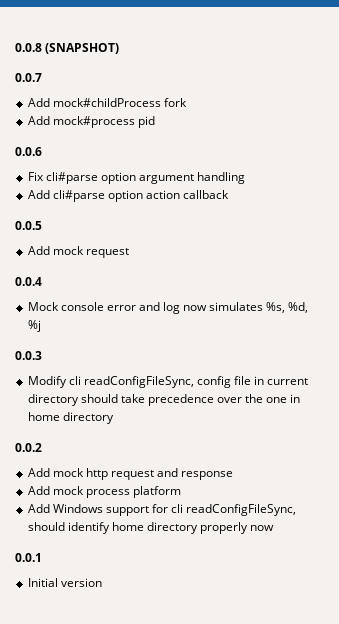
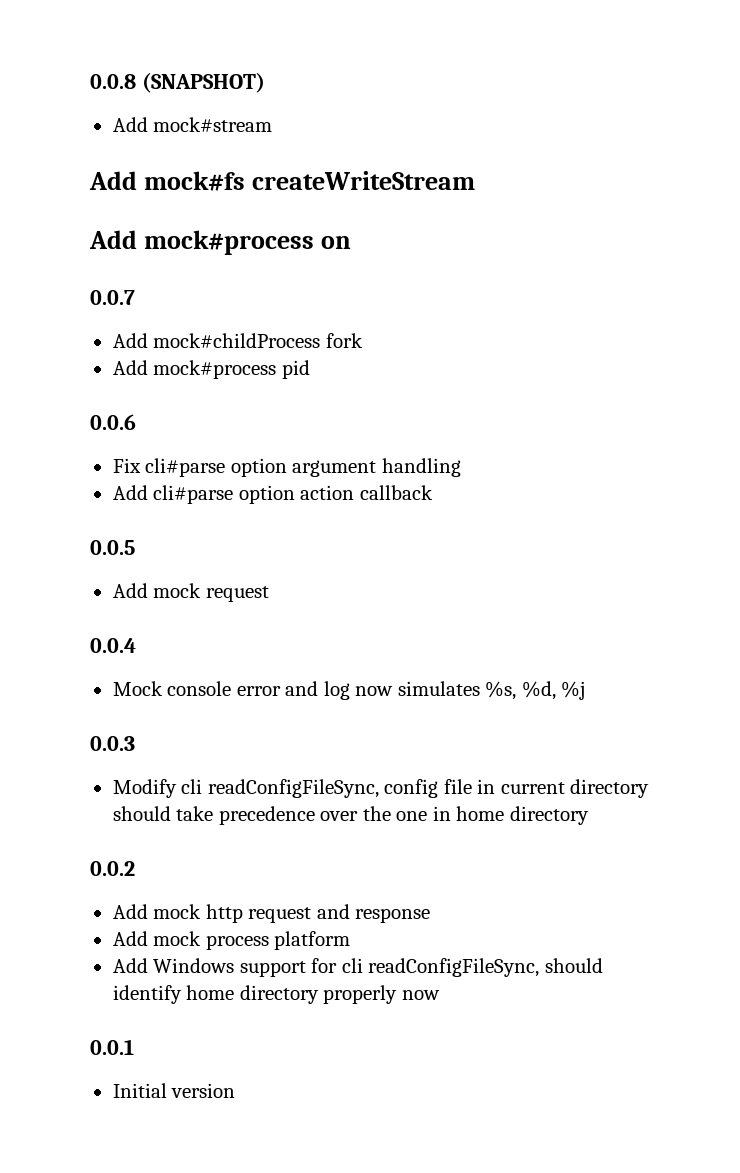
(120, 48) none -> [112,117,273,132] [89,171,476,191] [89,230,352,255] // Add mock#stream // Add mock#fs createWriteStream // Add mock#process on

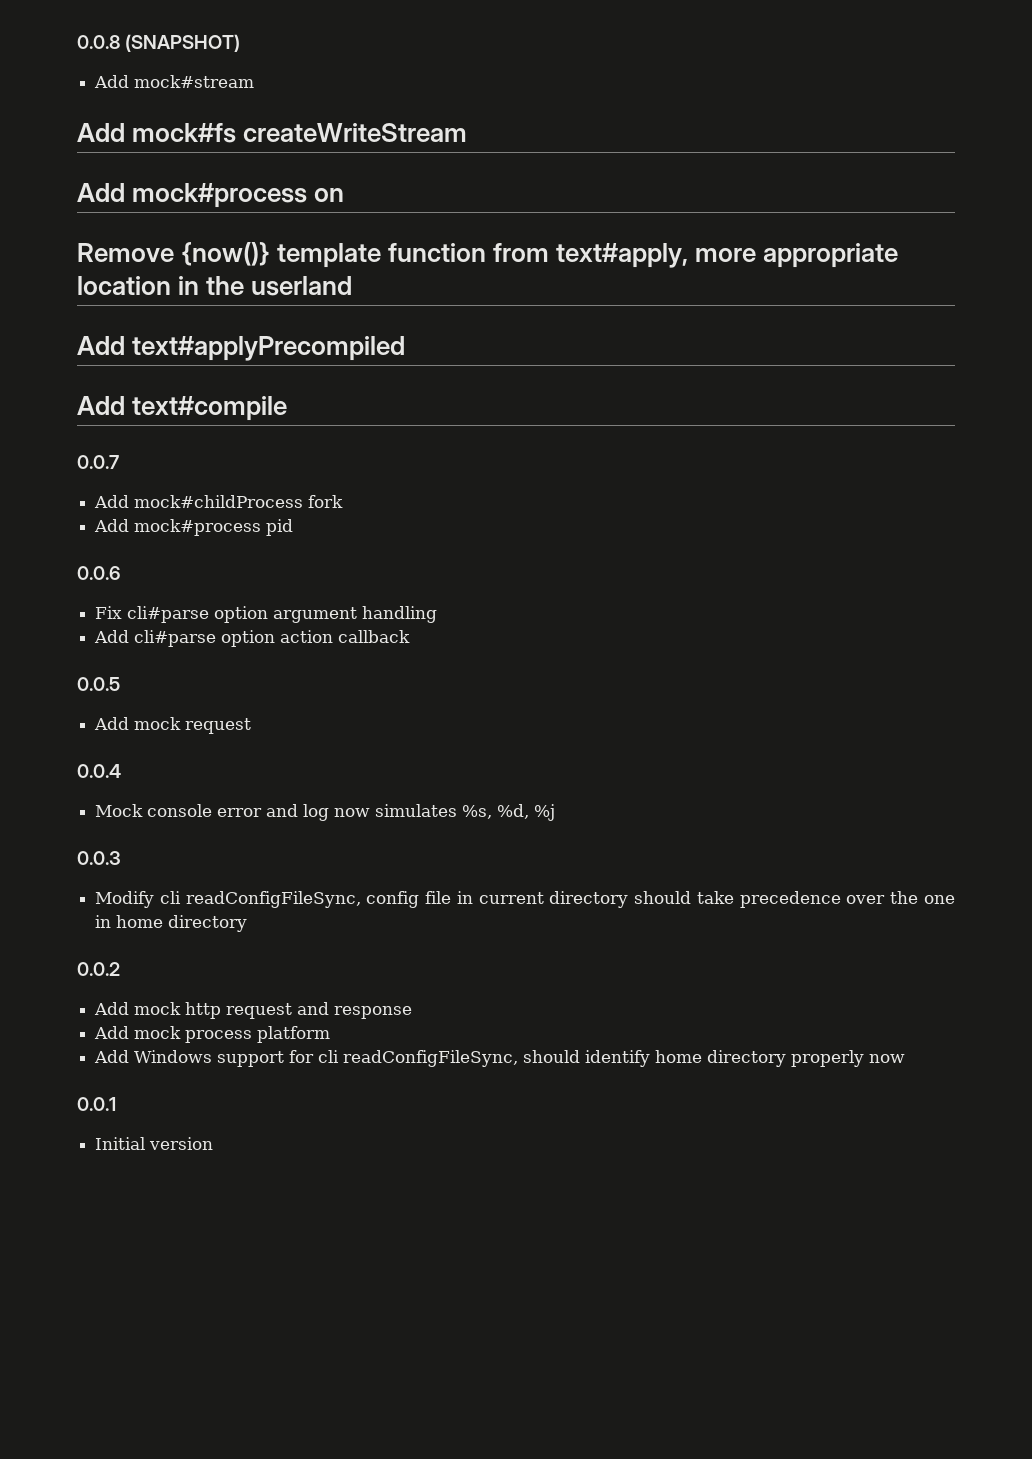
(352, 242) none -> [77,242,899,268] [77,276,353,296] [77,336,406,361] [77,396,288,421] // Remove {now()} template function from text#apply, more appropriate location in the userland // Add text#applyPrecompiled // Add text#compile

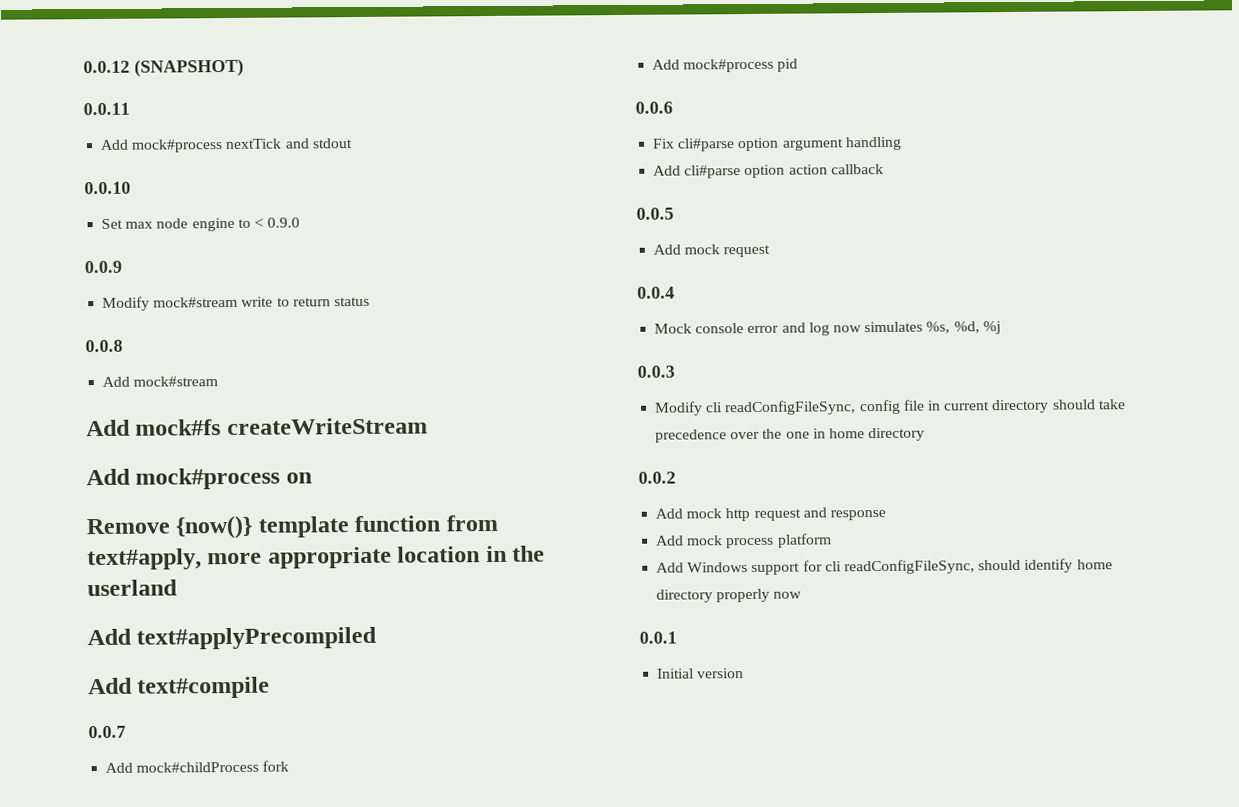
(77, 42) none -> [83,58,244,77] [83,102,130,116] [100,138,353,153] [84,181,131,195] [101,217,301,232] [84,260,122,274] [102,296,370,311] 0.0.12 (SNAPSHOT) // 0.0.11 // Add mock#process nextTick and stdout // 0.0.10 // Set max node engine to < 0.9.0 // 0.0.9 // Modify mock#stream write to return status //
[125,34,241,52] (SNAPSHOT) -> (123, 346) none

